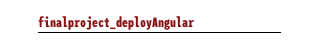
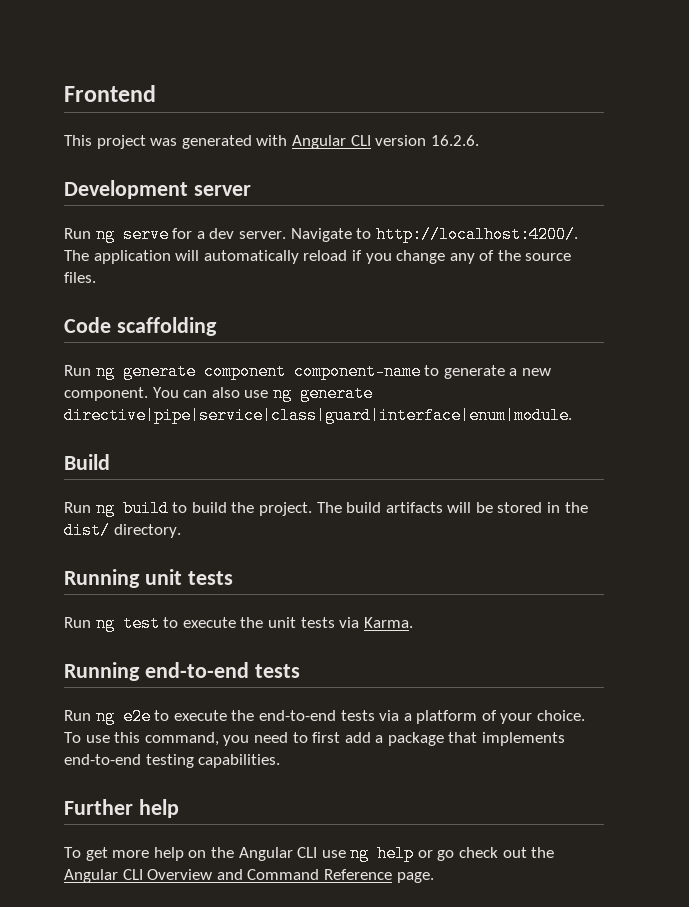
[38,16,194,30] finalproject_deployAngular -> [64,85,156,102] [64,135,479,149] [64,180,251,199] [64,226,578,243] [64,250,572,264] [64,272,96,283] [64,317,217,336] [64,363,551,380] [64,385,373,402] [64,407,572,424] [64,454,110,470] [64,500,588,517] [64,522,181,539] [64,569,233,588] [64,615,413,632] [64,662,300,681] [64,708,586,725] [64,732,566,746] [64,754,281,768] [64,799,179,818] [64,845,555,862] [64,869,434,883] Frontend // This project was generated with Angular CLI version 16.2.6. // Development server // Run ng serve for a dev server. Navigate to http://localhost:4200/. The application will automatically reload if you change any of the source files. // Code scaffolding // Run ng generate component component-name to generate a new component. You can also use ng generate directive|pipe|service|class|guard|interface|enum|module. // Build // Run ng build to build the project. The build artifacts will be stored in the dist/ directory. // Running unit tests // Run ng test to execute the unit tests via Karma. // Running end-to-end tests // Run ng e2e to execute the end-to-end tests via a platform of your choice. To use this command, you need to first add a package that implements end-to-end testing capabilities. // Further help // To get more help on the Angular CLI use ng help or go check out the Angular CLI Overview and Command Reference page.

